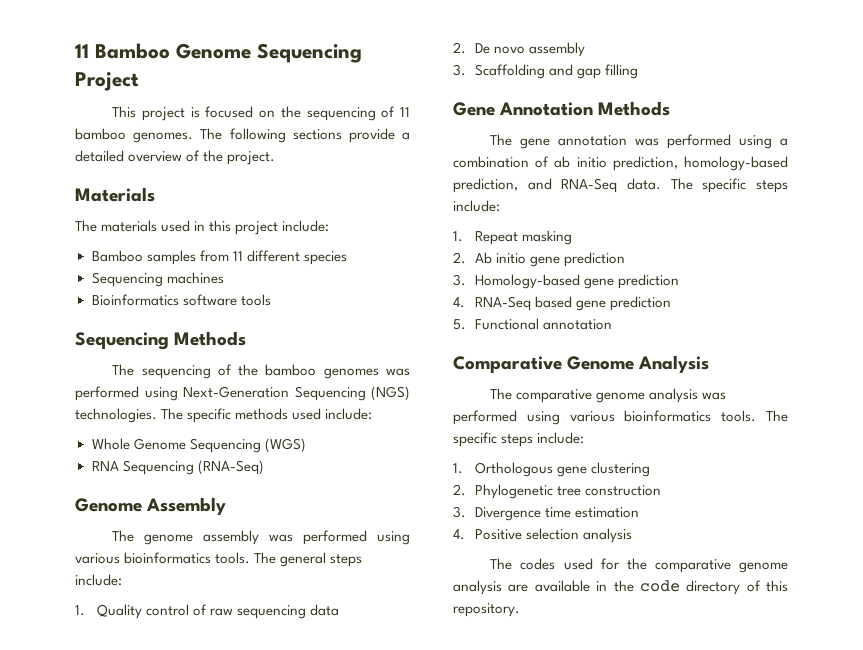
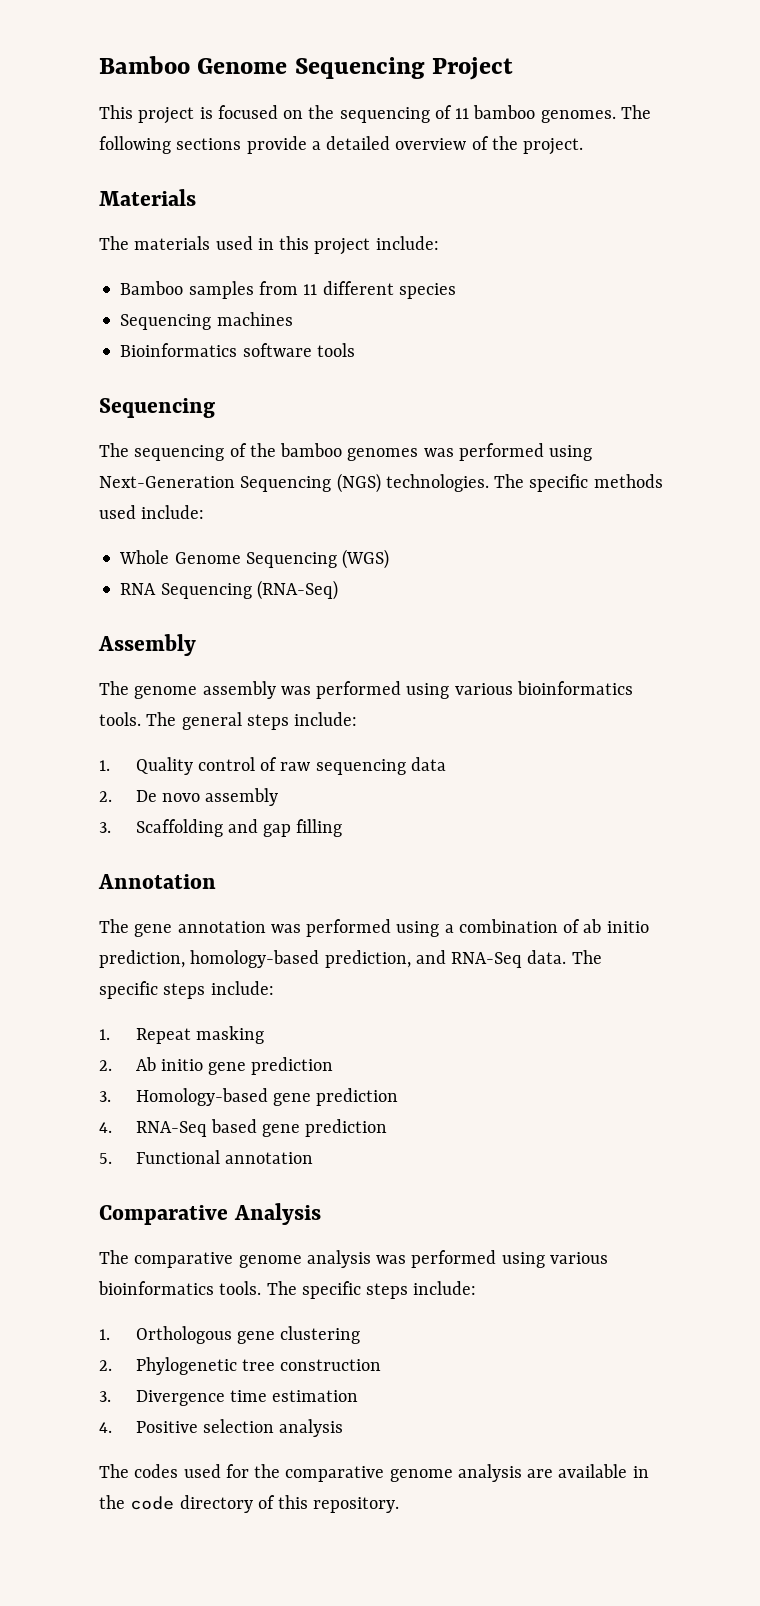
[75,44,89,58] 11 -> (99, 65) none
[174,331,247,346] Methods -> (215, 408) none
[75,498,142,512] Genome -> (338, 590) none
[453,102,495,116] Gene -> (343, 828) none
[598,101,671,116] Methods -> (216, 881) none
[567,356,635,370] Genome -> (228, 1215) none

